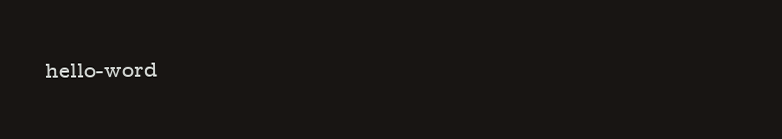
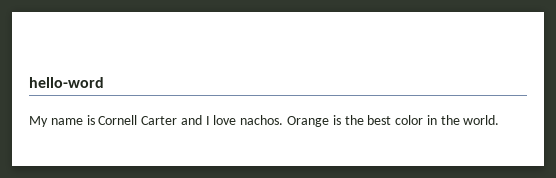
(159, 70) none -> [29,115,500,127] // My name is Cornell Carter and I love nachos. Orange is the best color in the world.

